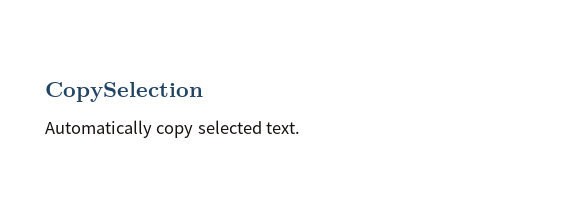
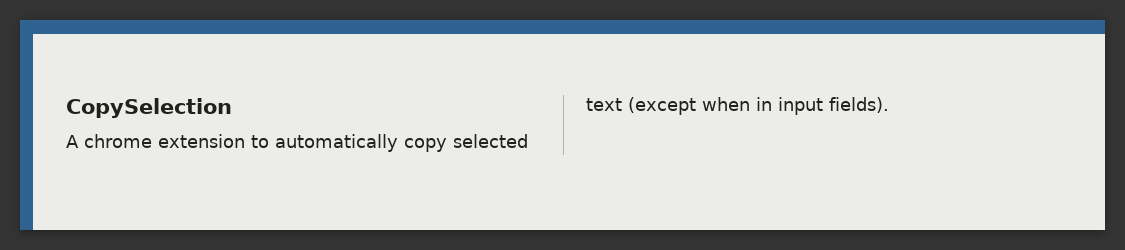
[45,120,301,138] Automatically copy selected text. -> [66,134,528,152] [586,97,889,115] A chrome extension to automatically copy selected text (except when in input fields).

